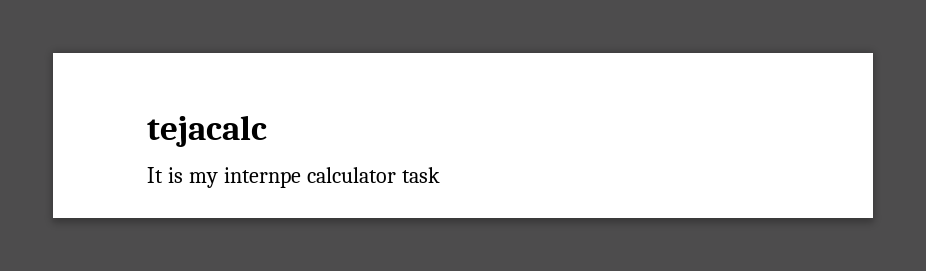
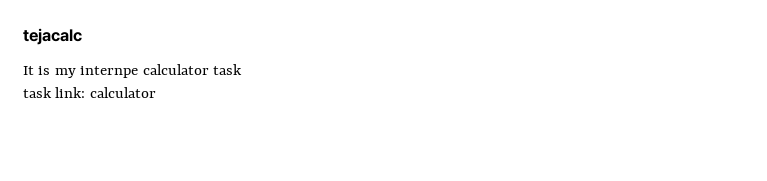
(440, 175) none -> [23,87,156,98] // task link: calculator

